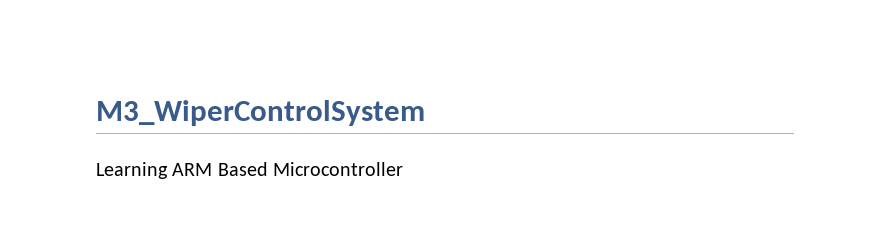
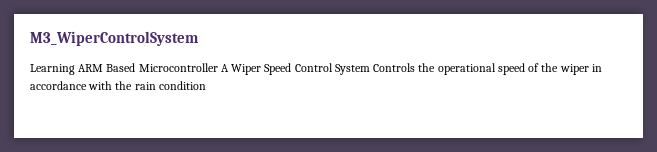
(404, 169) none -> [220,63,602,75] [30,81,206,90] A Wiper Speed Control System Controls the operational speed of the wiper in accordance with the rain condition

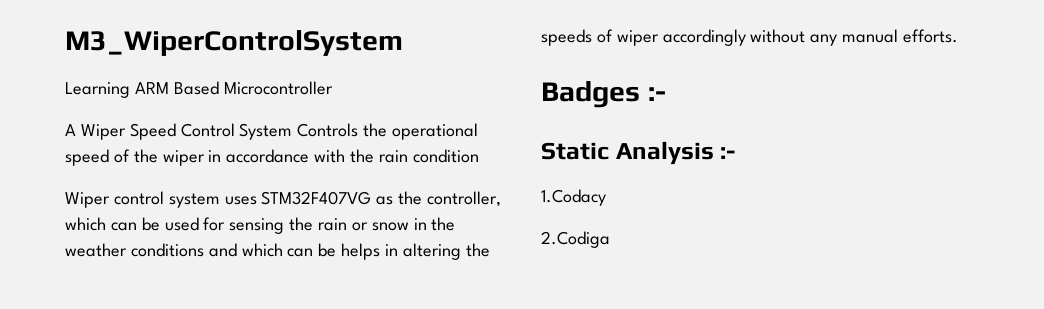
(218, 67) none -> (333, 88) //
(206, 85) none -> [65,191,502,208] [65,217,456,234] [65,243,490,260] [541,29,959,46] [541,81,666,108] [541,141,737,165] [541,189,606,206] [541,231,610,248] // Wiper control system uses STM32F407VG as the controller, which can be used for sensing the rain or snow in the weather conditions and which can be helps in altering the speeds of wiper accordingly without any manual efforts. // Badges :- // Static Analysis :- // 1.Codacy // 2.Codiga

